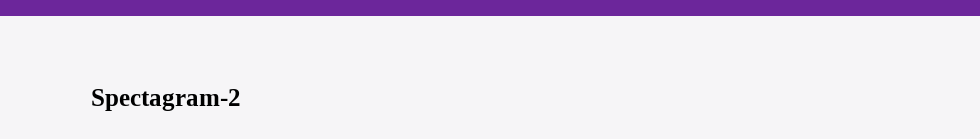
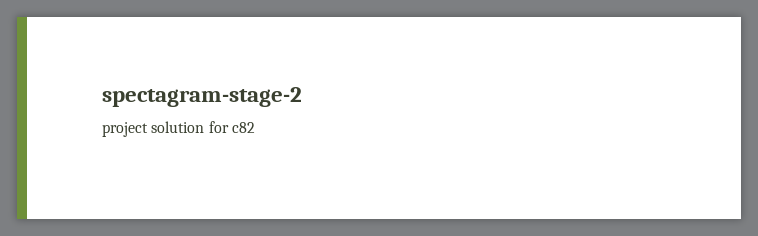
[91,89,241,111] Spectagram-2 -> [102,87,302,107] [102,121,255,137] spectagram-stage-2 // project solution for c82

